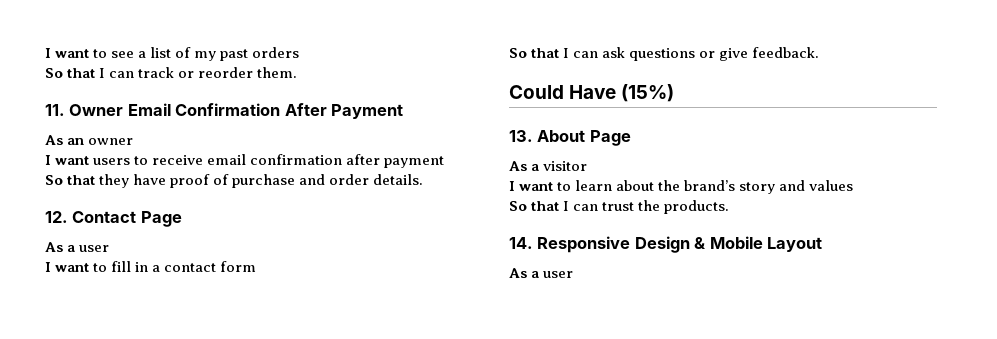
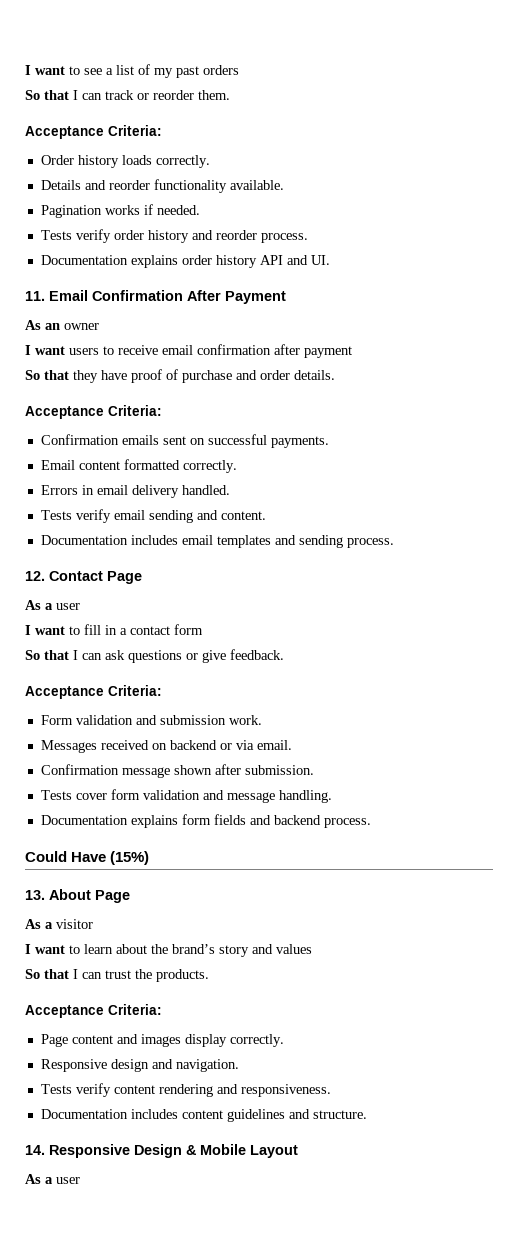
(298, 72) none -> [25,125,162,139] [40,155,210,168] [40,179,284,193] [40,204,200,218] [40,229,308,243] [40,255,330,268] // Acceptance Criteria: // Order history loads correctly. // Details and reorder functionality available. // Pagination works if needed. // Tests verify order history and reorder process. // Documentation explains order history API and UI.
[69,104,124,116] Owner -> (45, 296) none
(424, 179) none -> [25,405,162,419] [40,434,329,448] [40,459,237,473] [40,485,230,498] [40,509,266,523] [40,535,394,548] // Acceptance Criteria: // Confirmation emails sent on successful payments. // Email content formatted correctly. // Errors in email delivery handled. // Tests verify email sending and content. // Documentation includes email templates and sending process.
(820, 52) none -> [25,685,162,699] [40,715,262,725] [40,740,292,753] [40,764,314,778] [40,789,332,803] [40,814,371,828] // Acceptance Criteria: // Form validation and submission work. // Messages received on backend or via email. // Confirmation message shown after submission. // Tests cover form validation and message handling. // Documentation explains form fields and backend process.
(730, 207) none -> [25,1004,162,1018] [40,1034,284,1047] [40,1059,239,1072] [40,1083,331,1097] [40,1109,367,1122] // Acceptance Criteria: // Page content and images display correctly. // Responsive design and navigation. // Tests verify content rendering and responsiveness. // Documentation includes content guidelines and structure.

